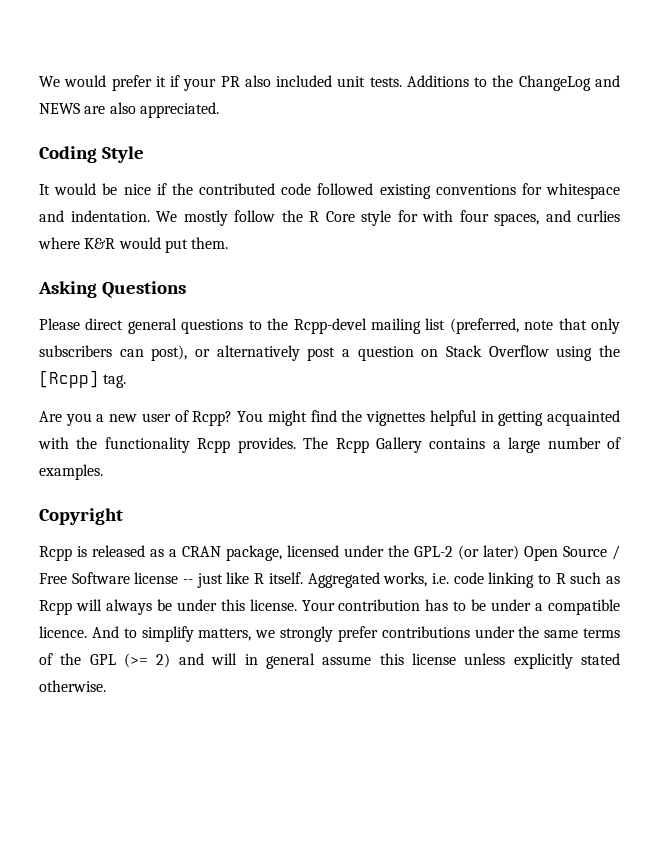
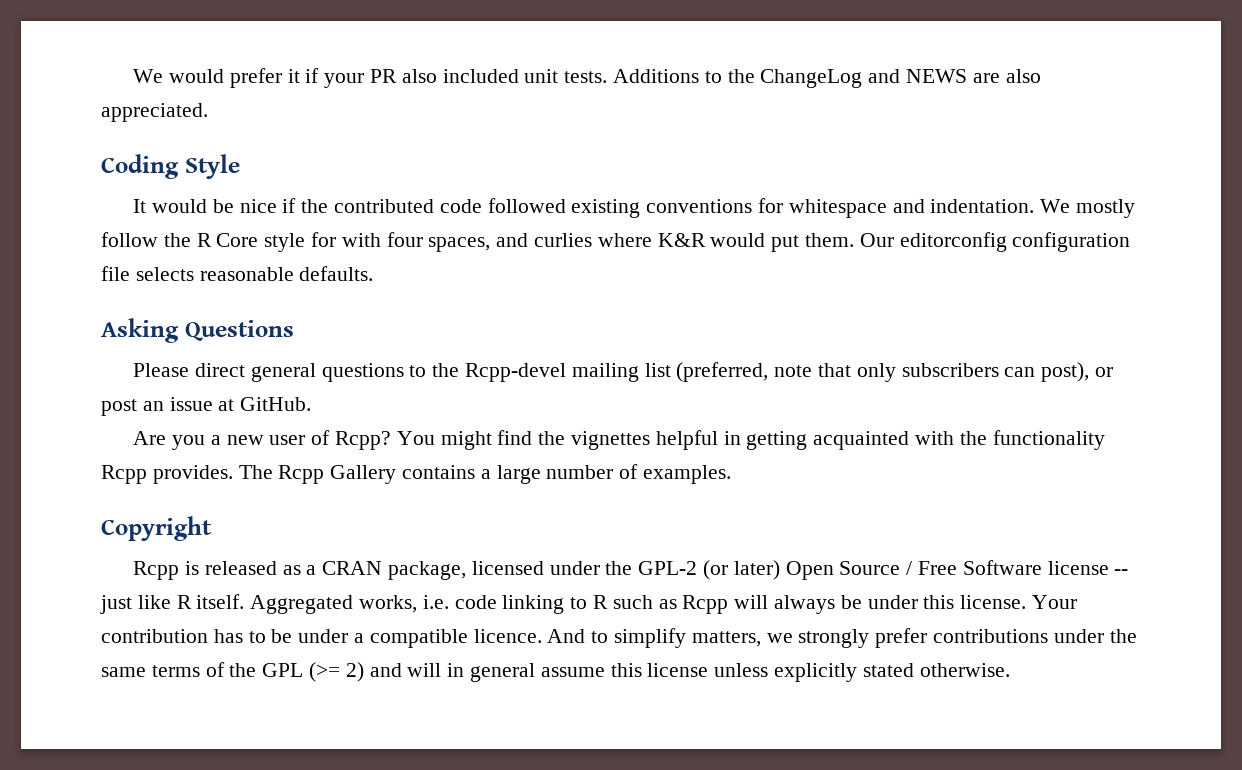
(229, 243) none -> [859,232,1131,252] [101,266,374,281] Our editorconfig configuration file selects reasonable defaults.
[216,345,620,361] [39,370,127,388] alternatively post a question on Stack Overflow using the [Rcpp] tag. -> [101,397,312,416] post an issue at GitHub.

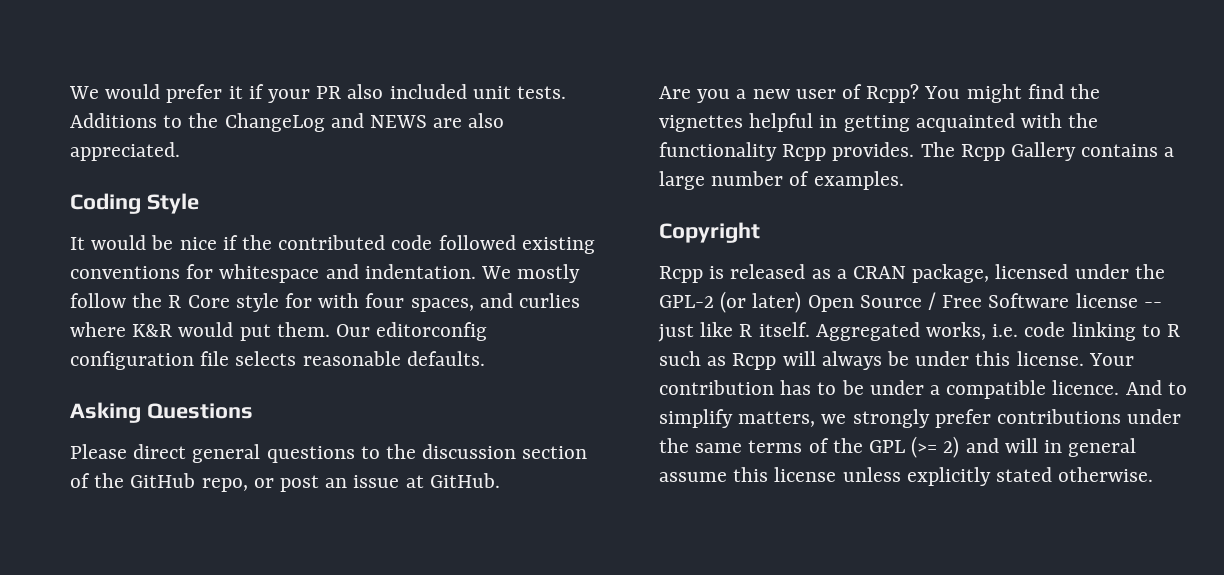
[464,362,1090,382] Rcpp-devel mailing list (preferred, note that only subscribers can post), -> [422,444,588,459] [70,473,248,492] discussion section of the GitHub repo,

